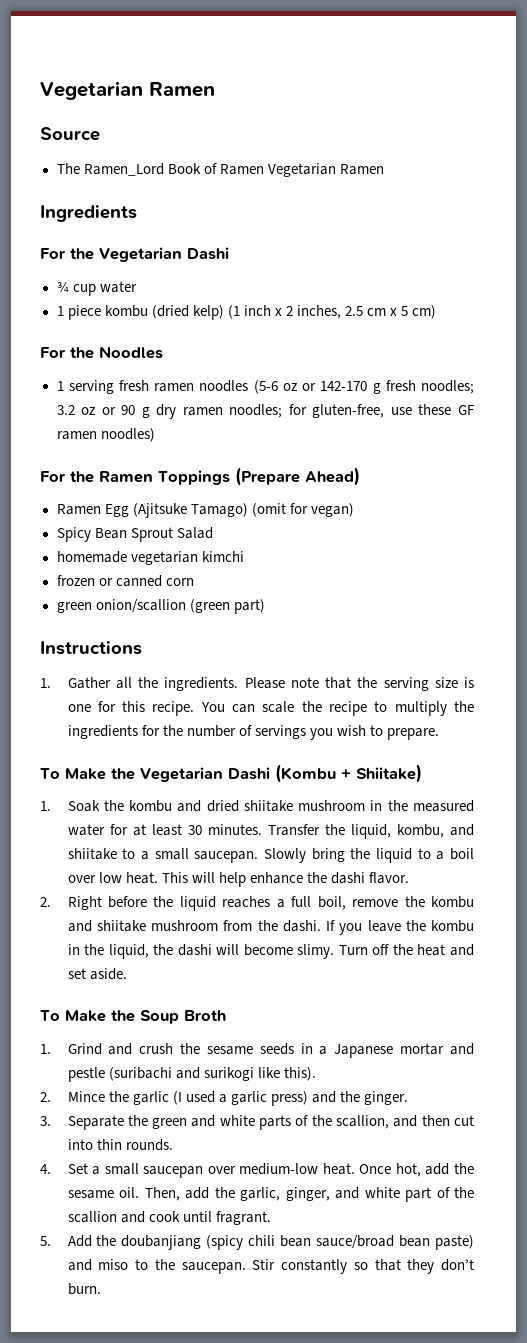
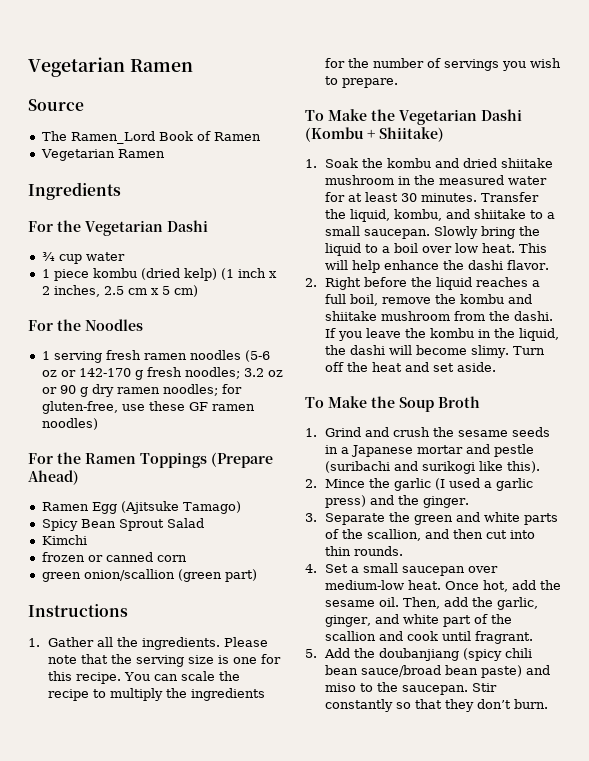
(264, 169) none -> (261, 136) //
[251,503,354,517] (omit for vegan) -> (241, 507) none
[56,551,244,565] homemade vegetarian kimchi -> [41,535,87,545] Kimchi

